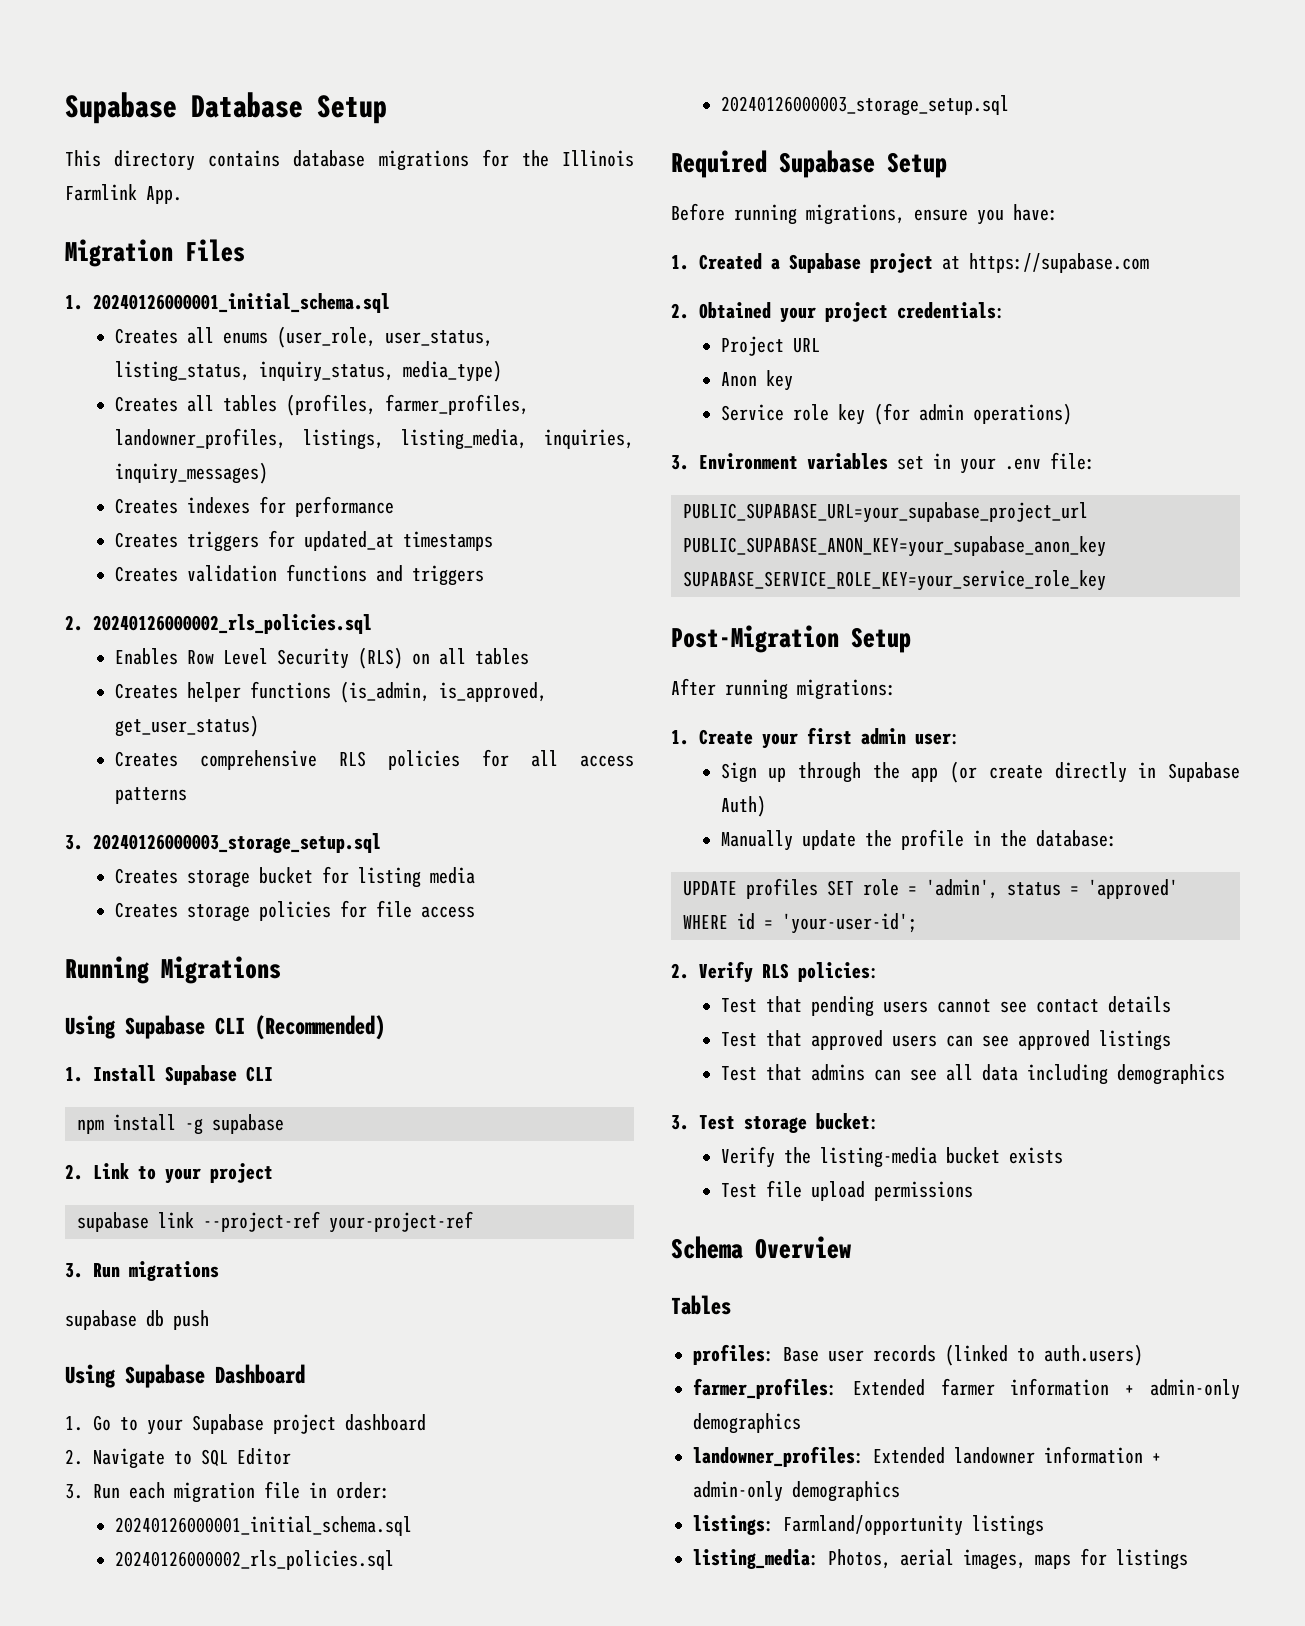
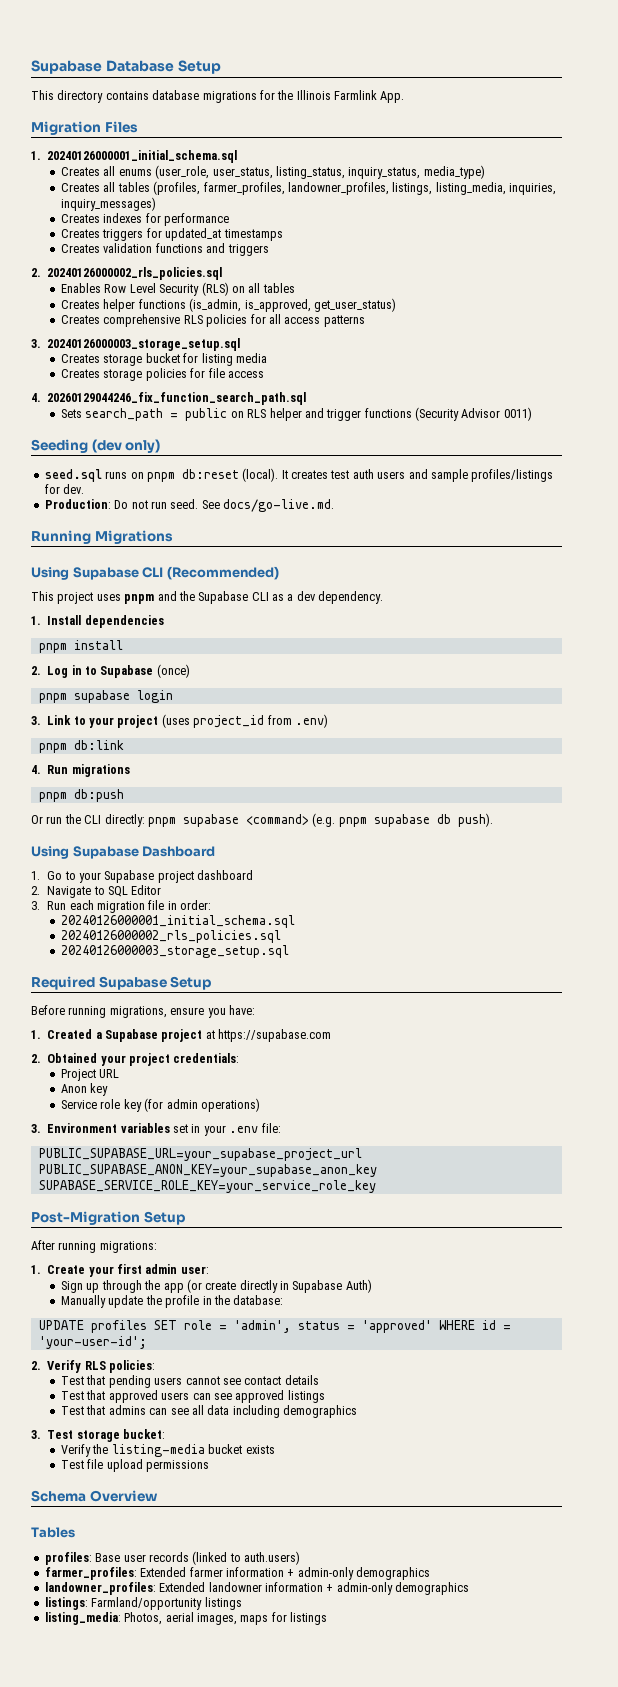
(475, 912) none -> [31,392,307,405] [61,407,532,421] [31,439,161,453] [44,468,554,482] [44,484,85,494] [44,499,334,512] // 4. 20260129044246_fix_function_search_path.sql // Sets search_path = public on RLS helper and trigger functions (Security Advisor 0011) // Seeding (dev only) // seed.sql runs on pnpm db:reset (local). It creates test auth users and sample profiles/listings for dev. // Production: Do not run seed. See docs/go-live.md.
[65,1065,273,1085] [77,1114,284,1135] [65,1164,83,1180] 1. Install Supabase CLI // npm install -g supabase // 2. -> [31,591,384,604] [31,615,164,628] [38,640,123,653] [31,664,190,678] [38,690,173,703] [31,716,41,725] This project uses pnpm and the Supabase CLI as a dev dependency. // 1. Install dependencies // pnpm install // 2. Log in to Supabase (once) // pnpm supabase login // 3.
[77,1211,473,1233] [65,1261,219,1281] // supabase link --project-ref your-project-ref // 3. Run migrations // -> [161,714,328,728] [38,740,124,753] [31,764,130,777] [38,789,124,802] [31,813,367,827] (uses project_id from .env) // pnpm db:link // 4. Run migrations // pnpm db:push // Or run the CLI directly: pnpm supabase <command> (e.g. pnpm
[173,1310,209,1330] push -> [457,813,493,827] push).

